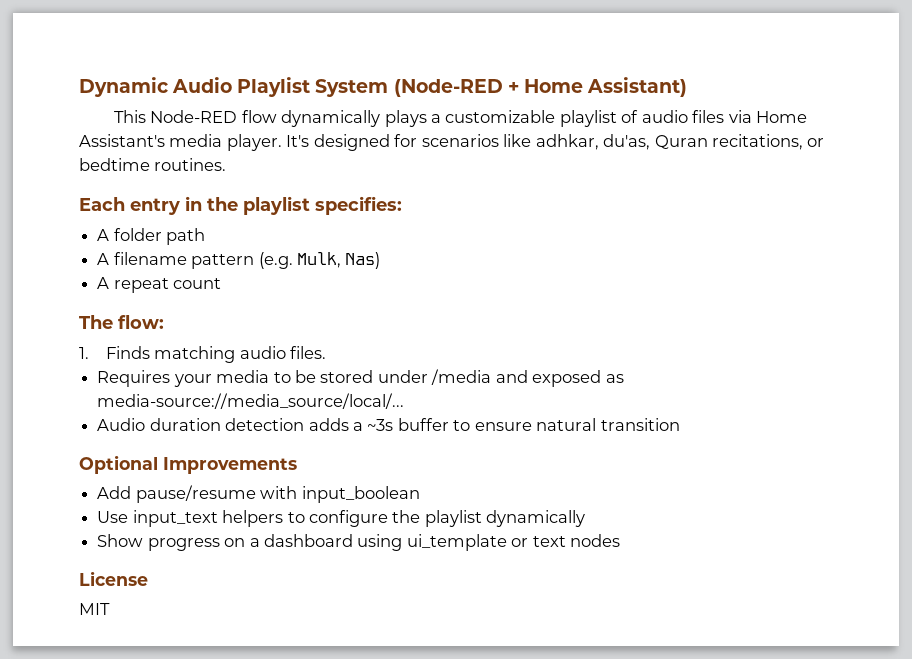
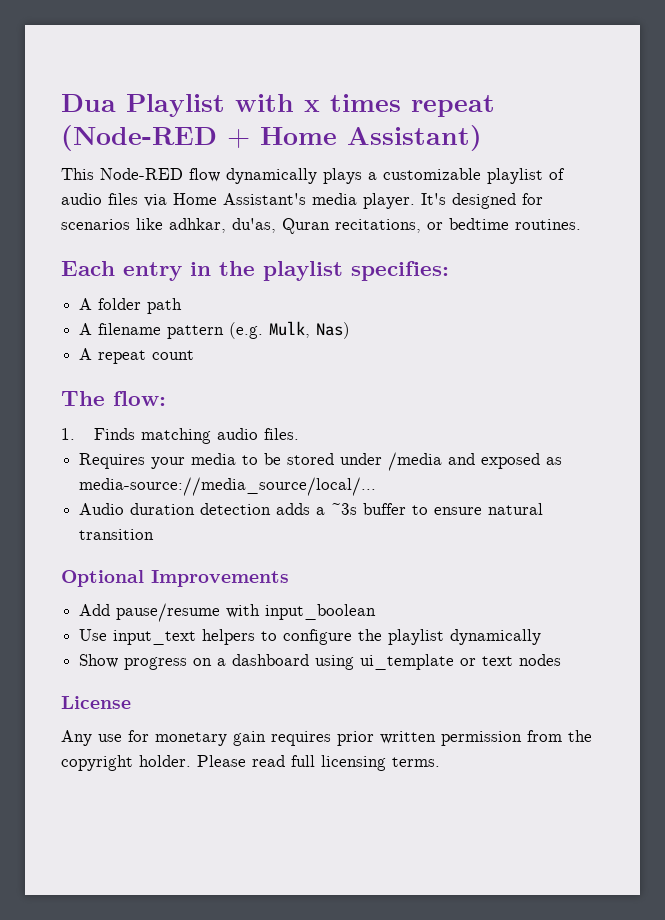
[79,77,389,97] Dynamic Audio Playlist System -> [61,94,495,117] Dua Playlist with x times repeat
[79,603,110,615] MIT -> [61,730,592,746] [61,755,440,771] Any use for monetary gain requires prior written permission from the copyright holder. Please read full licensing terms.

